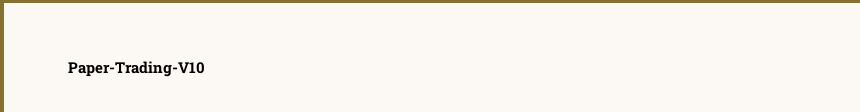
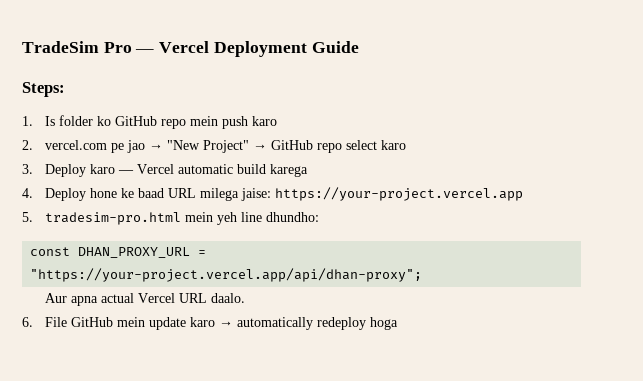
[68,61,205,77] Paper-Trading-V10 -> [22,41,359,57] [22,82,65,97] [22,115,277,129] [22,140,406,153] [22,164,308,177] [22,187,523,201] [22,212,319,225] [30,247,207,258] [30,268,423,282] [44,293,245,306] [22,317,398,330] TradeSim Pro — Vercel Deployment Guide // Steps: // 1. Is folder ko GitHub repo mein push karo // 2. vercel.com pe jao → "New Project" → GitHub repo select karo // 3. Deploy karo — Vercel automatic build karega // 4. Deploy hone ke baad URL milega jaise: https://your-project.vercel.app // 5. tradesim-pro.html mein yeh line dhundho: // const DHAN_PROXY_URL = "https://your-project.vercel.app/api/dhan-proxy"; // Aur apna actual Vercel URL daalo. // 6. File GitHub mein update karo → automatically redeploy hoga

